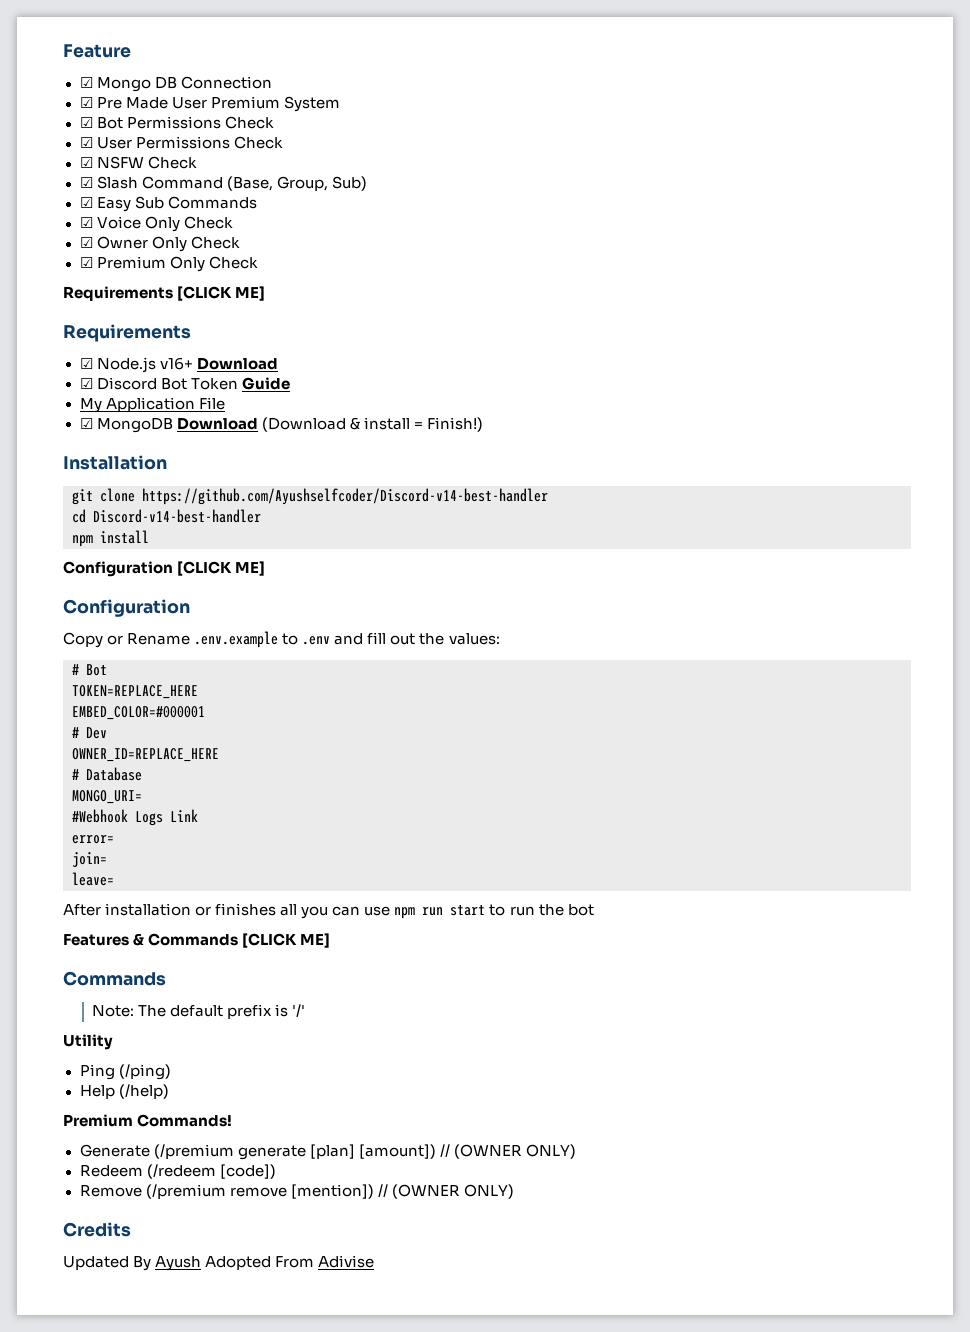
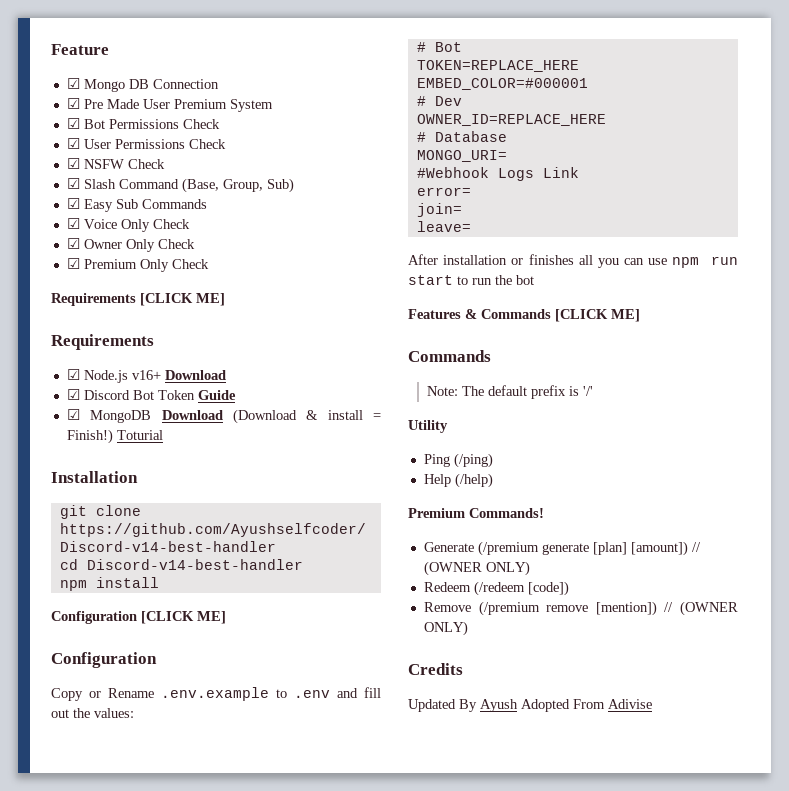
[79,397,225,413] // My Application File -> (236, 395) none
(483, 424) none -> [116,430,163,440] Toturial

